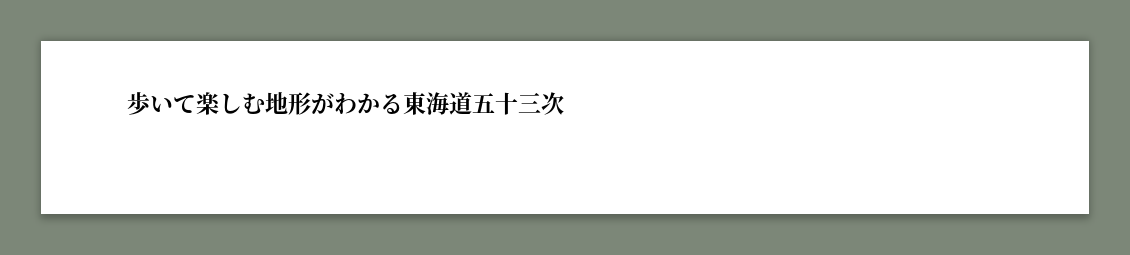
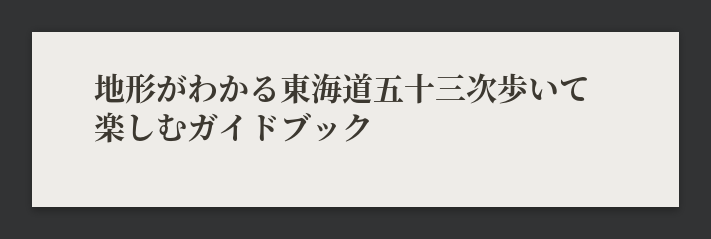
[127,92,265,115] 歩いて楽しむ -> (94, 88) none
(564, 103) none -> [497,73,590,104] [94,112,373,143] 歩いて楽しむガイドブック

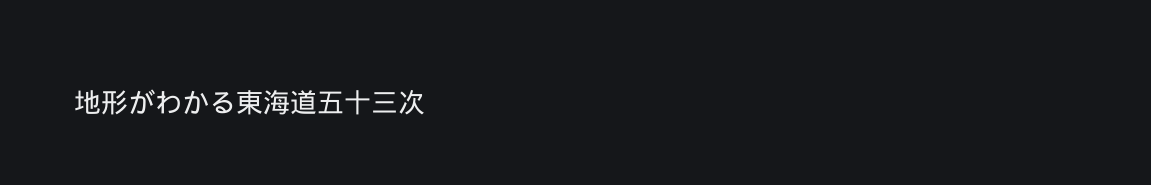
[497,73,590,104] [94,112,373,143] 歩いて楽しむガイドブック -> (425, 102) none

